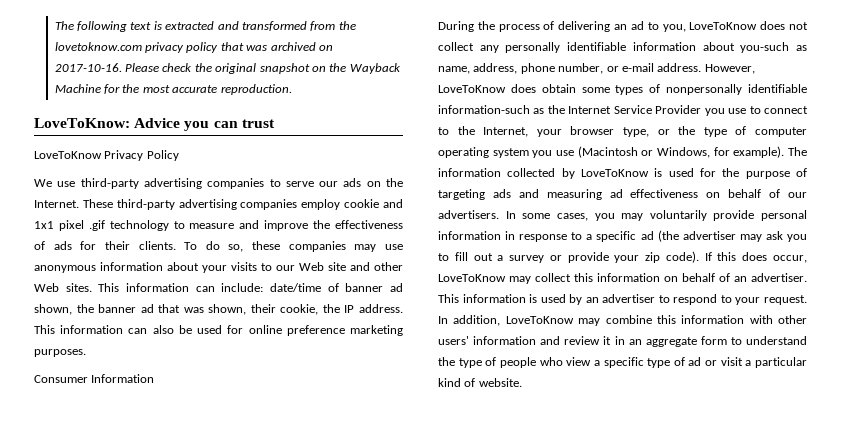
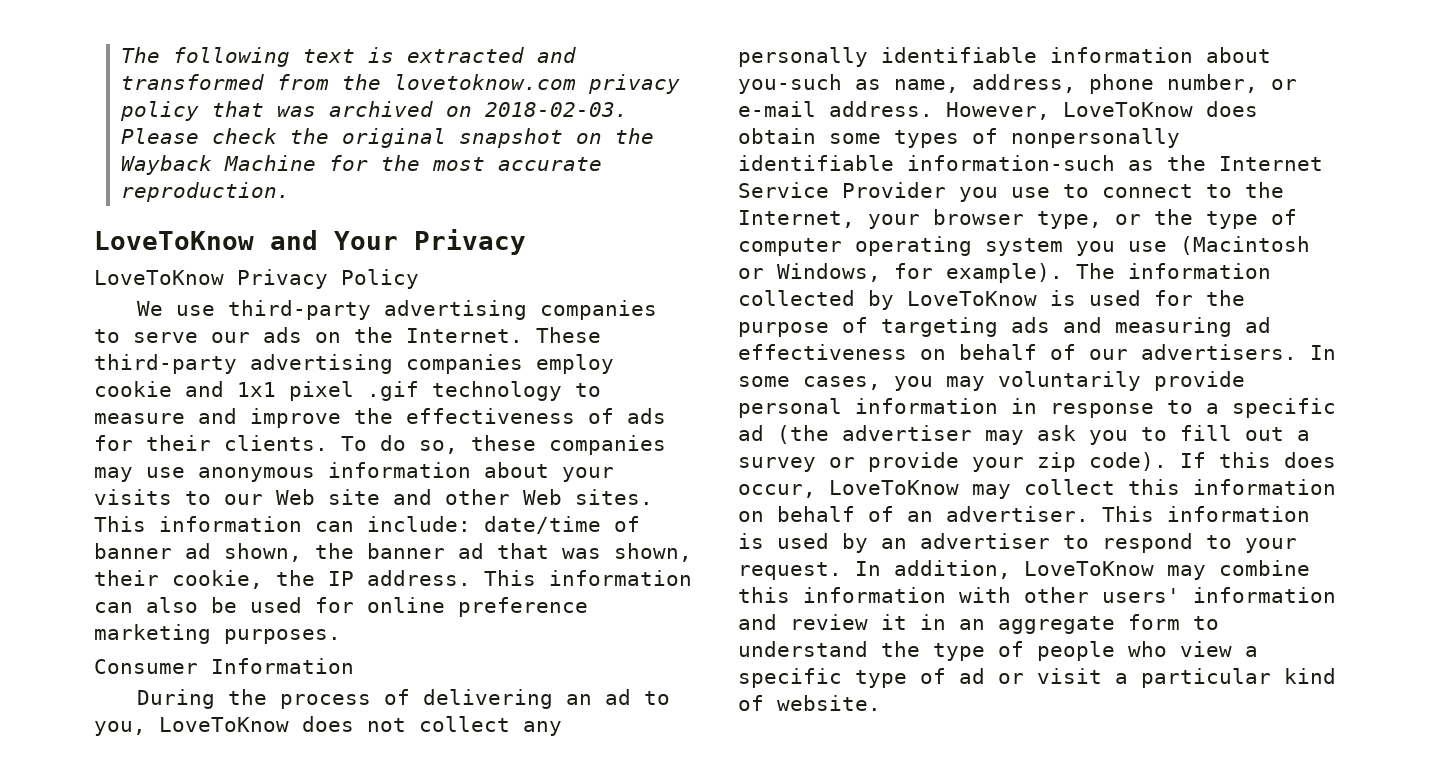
[54,63,122,72] 2017-10-16. -> [484,102,628,117] 2018-02-03.
[34,118,275,131] LoveToKnow: Advice you can trust -> [94,229,526,255] LoveToKnow and Your Privacy

